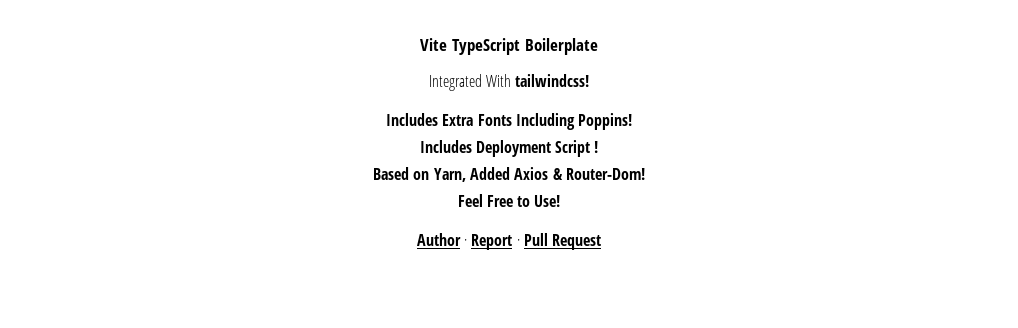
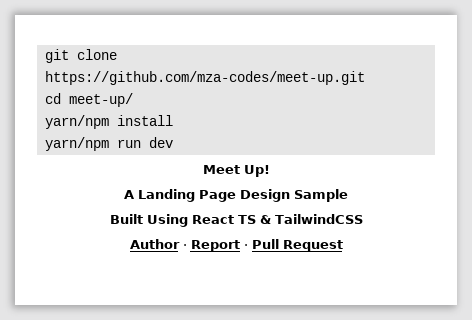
[420,38,598,55] [428,74,590,91] [385,113,633,130] [419,140,599,157] [373,167,645,182] [457,194,561,207] Vite TypeScript Boilerplate // Integrated With tailwindcss! // Includes Extra Fonts Including Poppins! // Includes Deployment Script ! // Based on Yarn, Added Axios & Router-Dom! // Feel Free to Use! -> [44,49,117,63] [44,71,365,85] [44,93,133,107] [44,115,173,129] [44,137,173,151] [202,165,270,177] [124,189,348,202] [109,214,363,227] git clone https://github.com/mza-codes/meet-up.git // cd meet-up/ // yarn/npm install // yarn/npm run dev // Meet Up! // A Landing Page Design Sample // Built Using React TS & TailwindCSS

